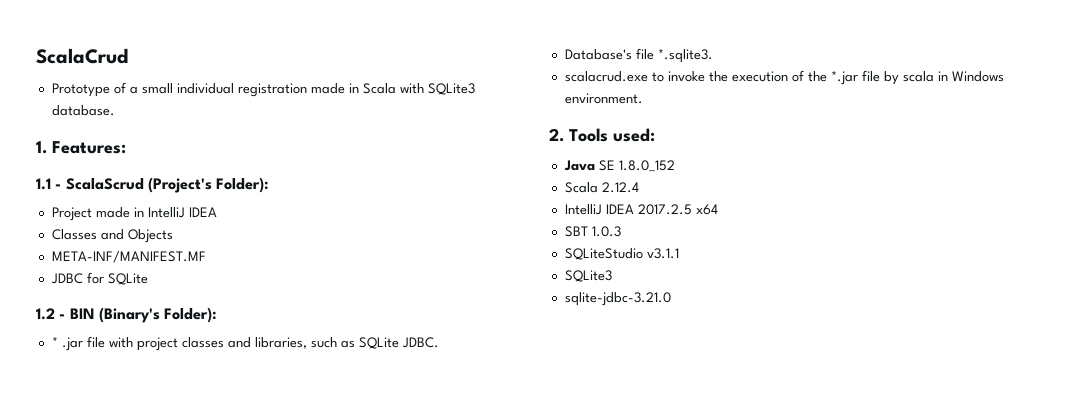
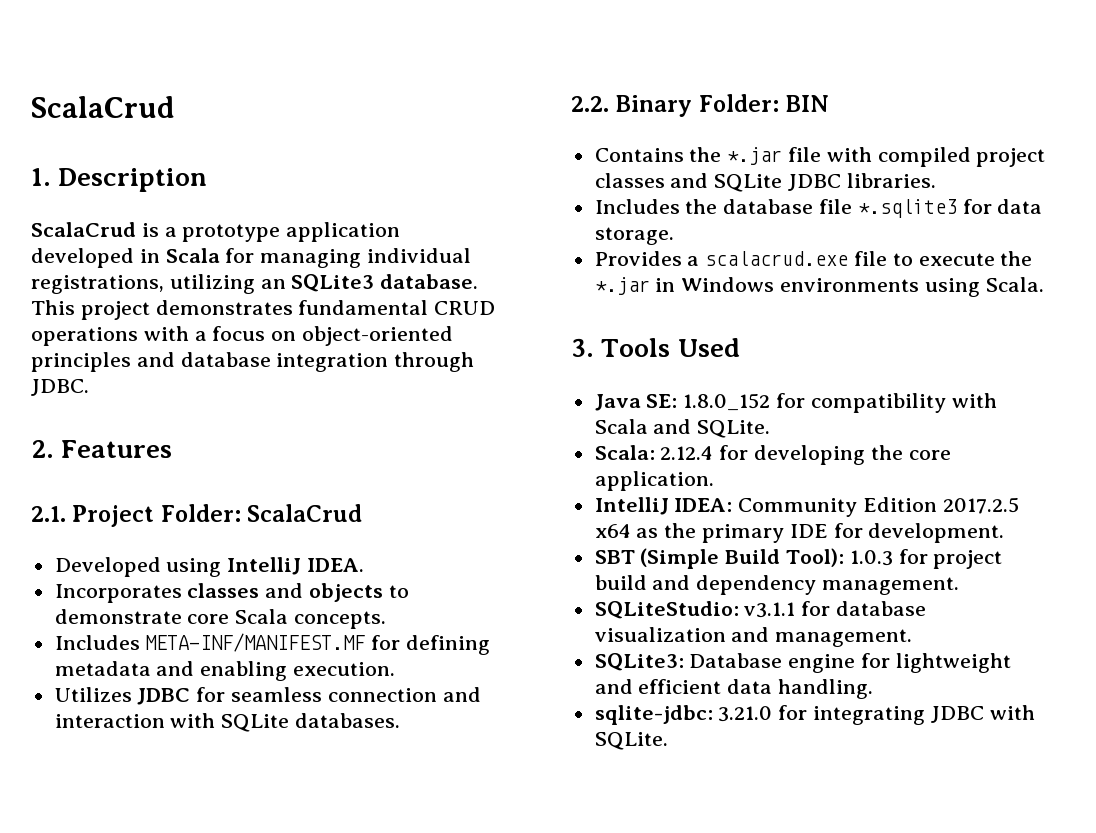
[36,48,128,64] [51,82,475,97] [51,105,115,116] [36,141,126,154] [36,177,270,193] [51,207,217,221] [51,229,173,243] [51,251,206,263] [50,272,148,285] [36,307,218,323] [51,337,83,351] ScalaCrud // Prototype of a small individual registration made in Scala with SQLite3 database. // 1. Features: // 1.1 - ScalaScrud (Project's Folder): // Project made in IntelliJ IDEA // Classes and Objects // META-INF/MANIFEST.MF // JDBC for SQLite // 1.2 - BIN (Binary's Folder): // * .jar -> [31,96,175,118] [31,168,208,192] [31,222,401,242] [31,248,472,268] [31,274,479,294] [31,300,496,320] [31,326,454,346] [31,352,475,372] [31,379,89,396] [31,440,173,458] [31,504,363,527] [54,557,365,577] [54,583,409,603] [54,609,387,629] [54,633,491,655] [54,661,396,681] [54,687,481,705] [54,713,401,732] [571,94,830,117] [594,147,783,165] ScalaCrud // 1. Description // ScalaCrud is a prototype application developed in Scala for managing individual registrations, utilizing an SQLite3 database. This project demonstrates fundamental CRUD operations with a focus on object-oriented principles and database integration through JDBC. // 2. Features // 2.1. Project Folder: ScalaCrud // Developed using IntelliJ IDEA. // Incorporates classes and objects to demonstrate core Scala concepts. // Includes META-INF/MANIFEST.MF for defining metadata and enabling execution. // Utilizes JDBC for seamless connection and interaction with SQLite databases. // 2.2. Binary Folder: BIN // Contains the *.jar
(133, 342) none -> [877,147,971,167] compiled
[254,337,439,349] [564,48,713,63] [564,70,1004,85] [564,93,643,104] [549,128,655,142] libraries, such as SQLite JDBC. // Database's file *.sqlite3. // scalacrud.exe to invoke the execution of the *.jar file by scala in Windows environment. // 2. Tools used: -> [714,173,936,192] [594,199,1043,218] [594,227,674,245] [594,251,1033,266] [594,277,1044,297] [571,338,740,357] SQLite JDBC libraries. // Includes the database file *.sqlite3 for data storage. // Provides a scalacrud.exe file to execute the *.jar in Windows environments using Scala. // 3. Tools Used
[598,160,615,171] SE -> [646,394,678,408] SE:
[564,182,639,193] [564,204,718,215] [564,226,621,237] [564,248,679,260] [564,270,612,282] [564,292,671,306] // Scala 2.12.4 // IntelliJ IDEA 2017.2.5 x64 // SBT 1.0.3 // SQLiteStudio v3.1.1 // SQLite3 // sqlite-jdbc-3.21.0 -> [776,393,997,413] [594,419,771,438] [594,445,951,465] [594,471,714,491] [594,497,1019,517] [594,523,1005,543] [594,548,1003,569] [594,575,960,595] [594,601,927,619] [594,627,913,647] [594,653,1011,673] [594,679,874,699] [594,705,1035,725] [594,732,668,750] for compatibility with Scala and SQLite. // Scala: 2.12.4 for developing the core application. // IntelliJ IDEA: Community Edition 2017.2.5 x64 as the primary IDE for development. // SBT (Simple Build Tool): 1.0.3 for project build and dependency management. // SQLiteStudio: v3.1.1 for database visualization and management. // SQLite3: Database engine for lightweight and efficient data handling. // sqlite-jdbc: 3.21.0 for integrating JDBC with SQLite.

